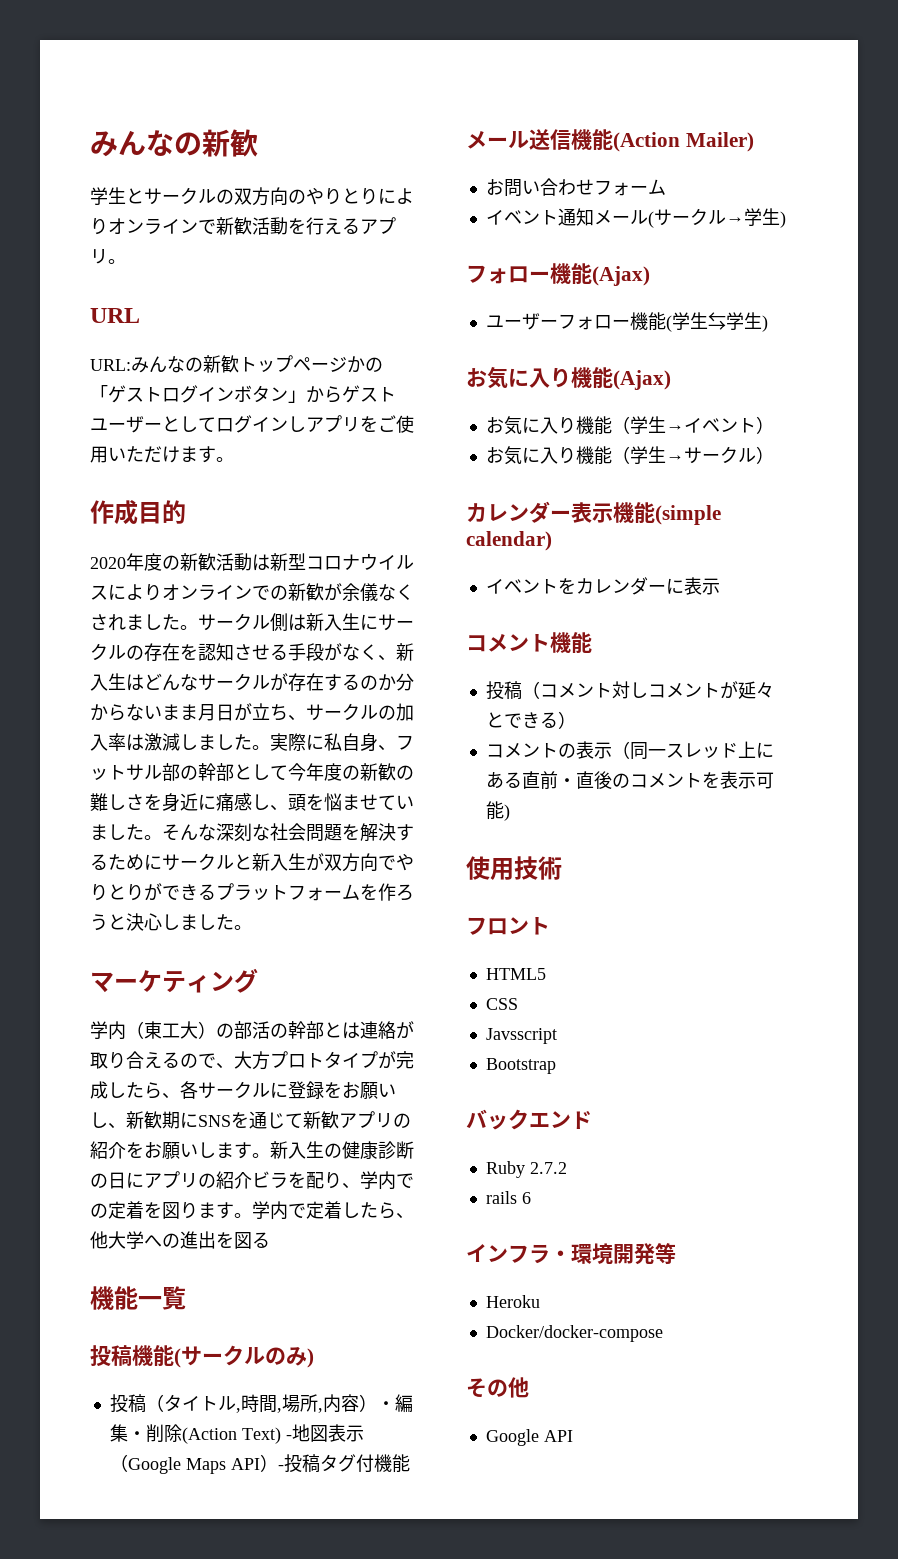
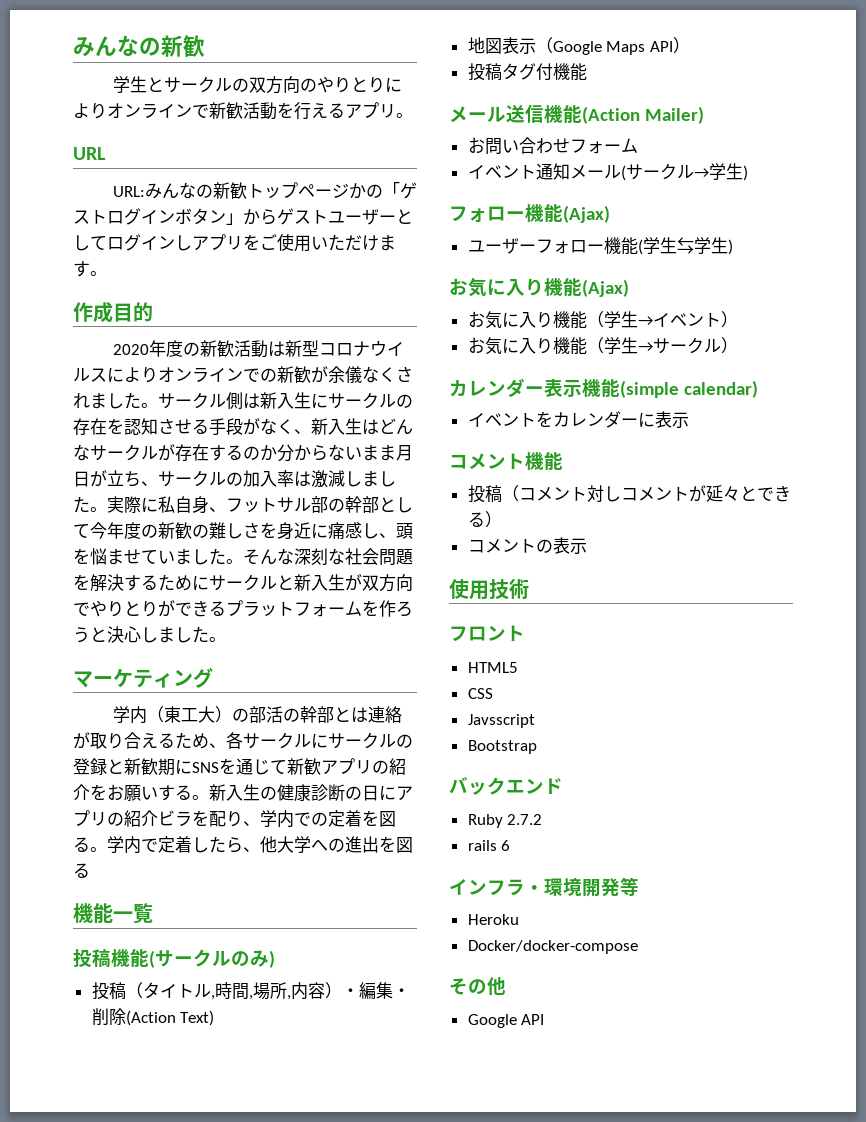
[180,1051,414,1070] [90,1081,396,1099] [90,1112,126,1129] ので、大方プロトタイプが完成したら、各サークルに登録をお願いし、 -> [175,732,413,749] [73,758,124,775] ため、各サークルにサークルの登録と
[198,1142,252,1159] します -> [158,785,192,801] する
[180,1202,234,1219] ります -> [73,837,90,852] る
[285,1435,292,1440] - -> (215, 1018) //
[277,1465,284,1470] - -> (690, 45) //
[611,741,774,760] [485,771,774,789] [485,801,510,821] （同一スレッド上にある直前・直後のコメントを表示可能) -> (587, 546) none

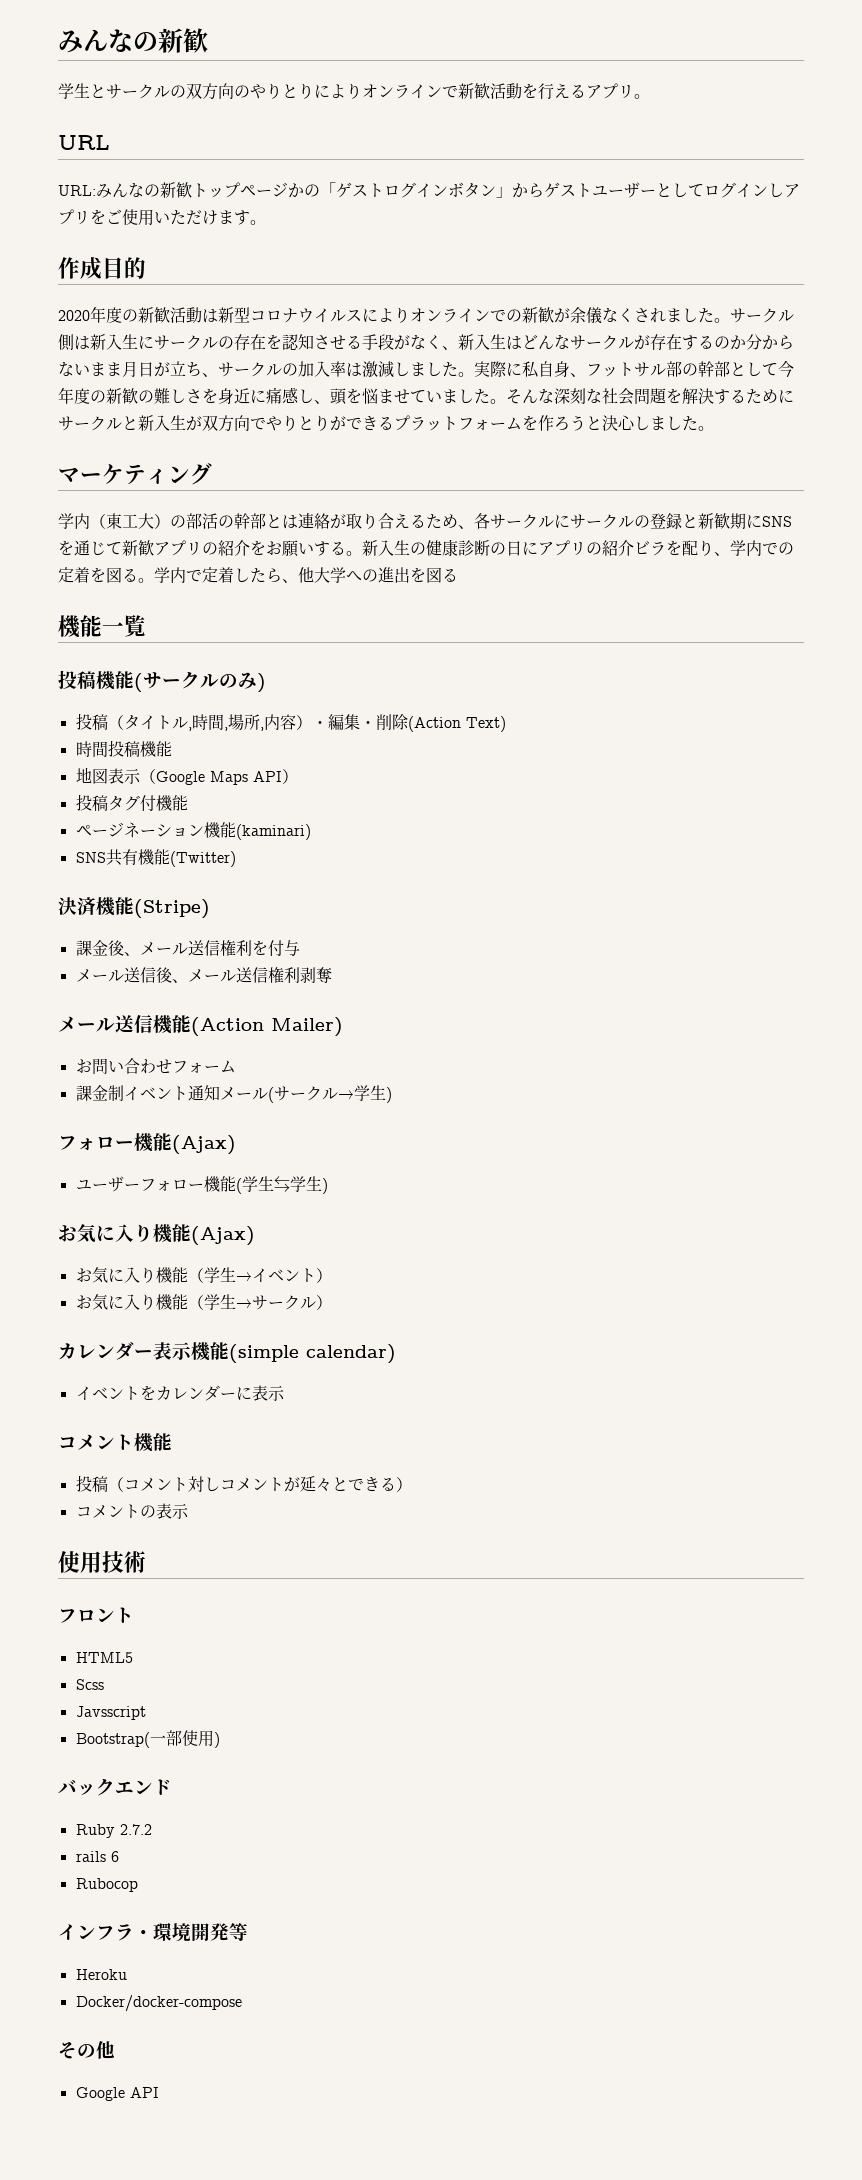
(215, 1018) none -> [75,740,172,757] // 時間投稿機能
(587, 72) none -> [75,822,311,840] [75,849,236,867] [58,897,210,919] [75,940,300,957] [75,967,332,984] // ページネーション機能(kaminari) // SNS共有機能(Twitter) // 決済機能(Stripe) // 課金後、メール送信権利を付与 // メール送信後、メール送信権利剥奪
(638, 145) none -> [75,1085,124,1101] 課金制
[467,688,493,699] CSS -> [75,1679,104,1690] Scss
[467,740,537,754] Bootstrap -> [75,1730,220,1748] Bootstrap(一部使用)
(511, 845) none -> [75,1878,138,1892] // Rubocop

